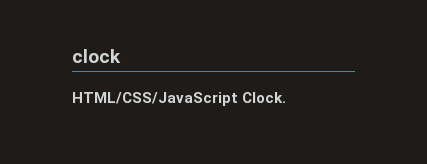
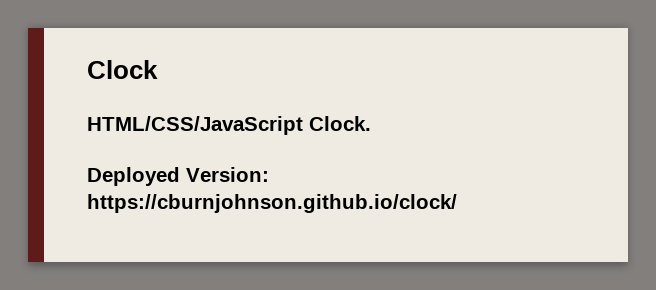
[72,49,121,63] clock -> [87,60,158,79] Clock
(287, 97) none -> [87,167,269,186] [87,194,457,213] // Deployed Version: https://cburnjohnson.github.io/clock/

